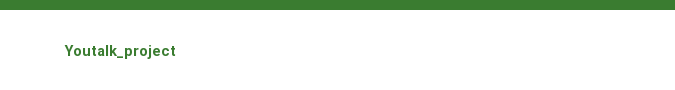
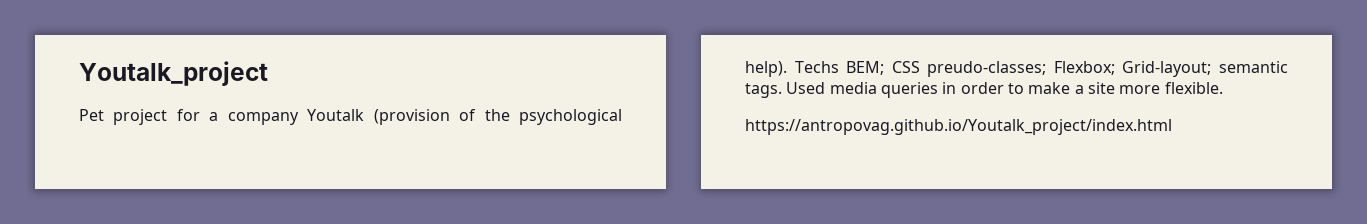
(176, 52) none -> [79,109,623,125] [745,61,1288,77] [745,82,1223,98] [745,119,1172,135] // Pet project for a company Youtalk (provision of the psychological help). Techs BEM; CSS preudo-classes; Flexbox; Grid-layout; semantic tags. Used media queries in order to make a site more flexible. // https://antropovag.github.io/Youtalk_project/index.html

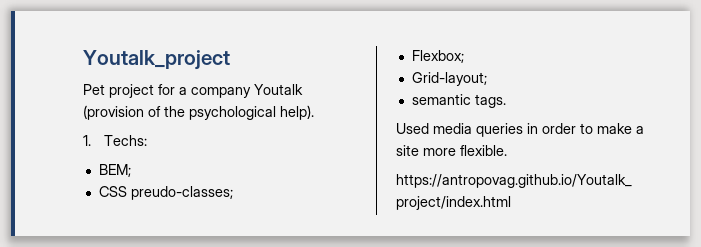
[794,61,839,73] Techs -> [83,135,147,146] // 1. Techs: //
(885, 68) none -> (131, 170) //
(1047, 69) none -> (233, 193) //
(1115, 68) none -> (464, 56) //
(1212, 69) none -> (487, 79) //
(782, 90) none -> (506, 101) //

